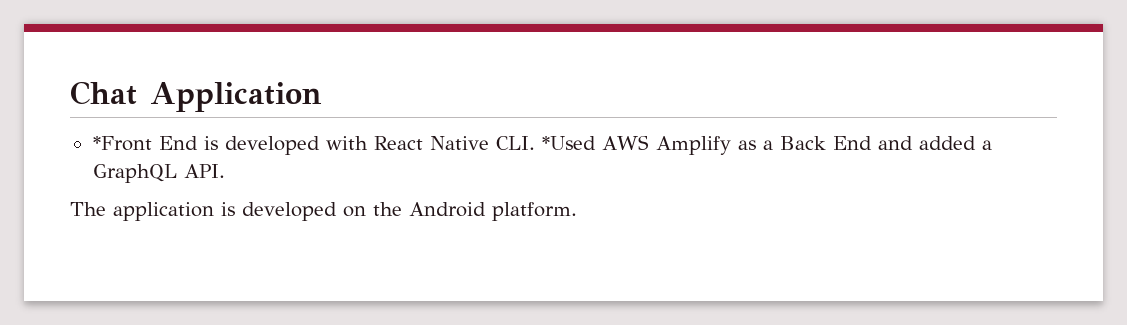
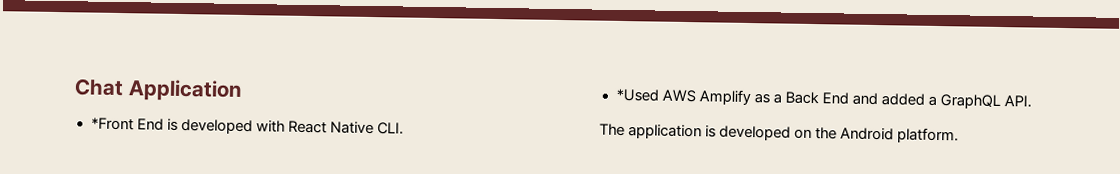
(535, 143) none -> (404, 128) //

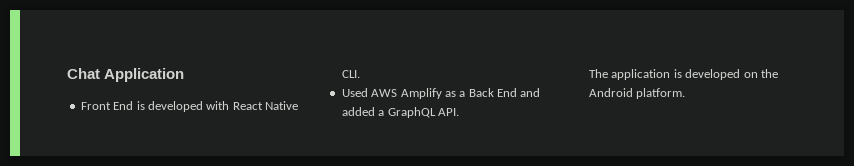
[90,117,134,131] *Front -> [80,102,111,110] Front
[615,88,659,102] *Used -> [341,88,368,97] Used

